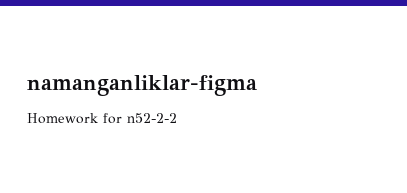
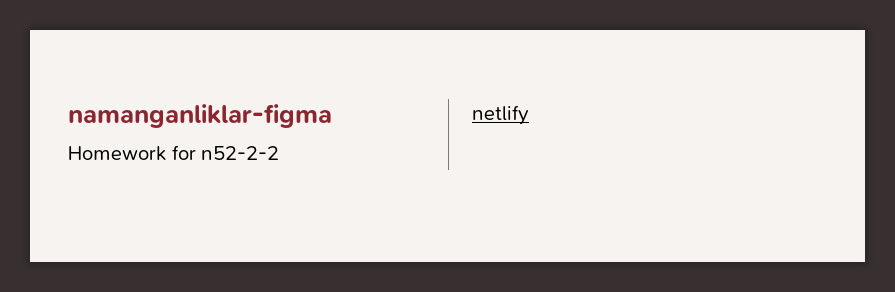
(177, 118) none -> [472,105,529,125] // netlify

